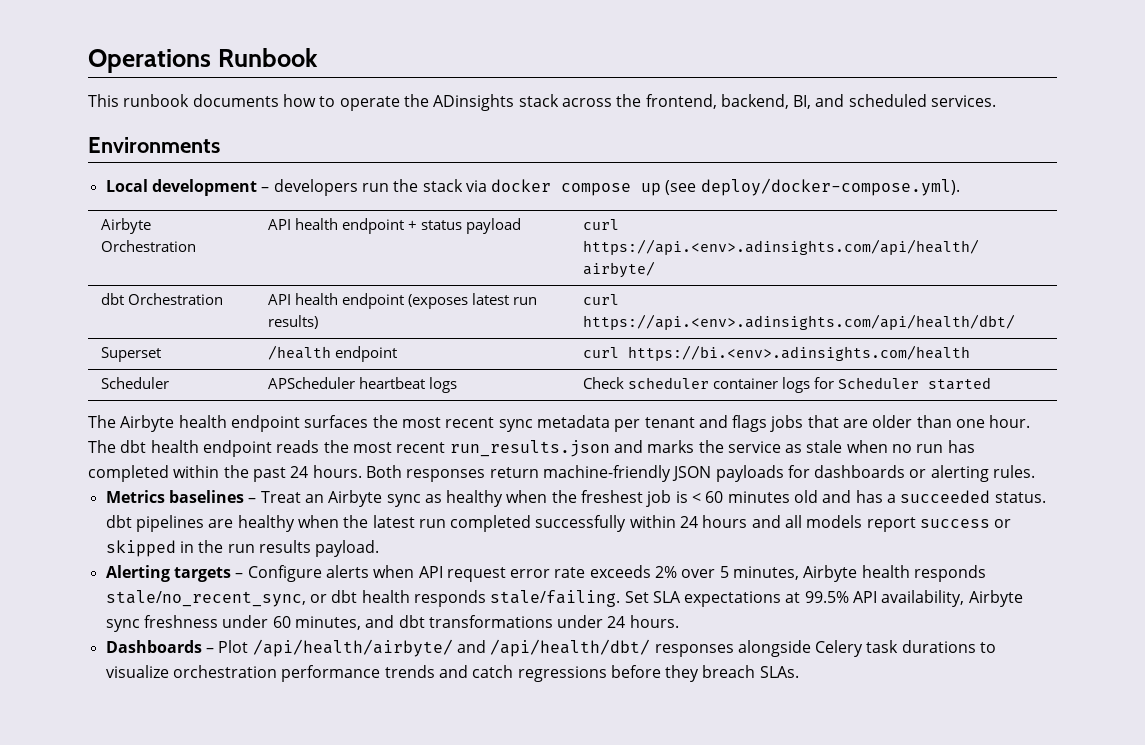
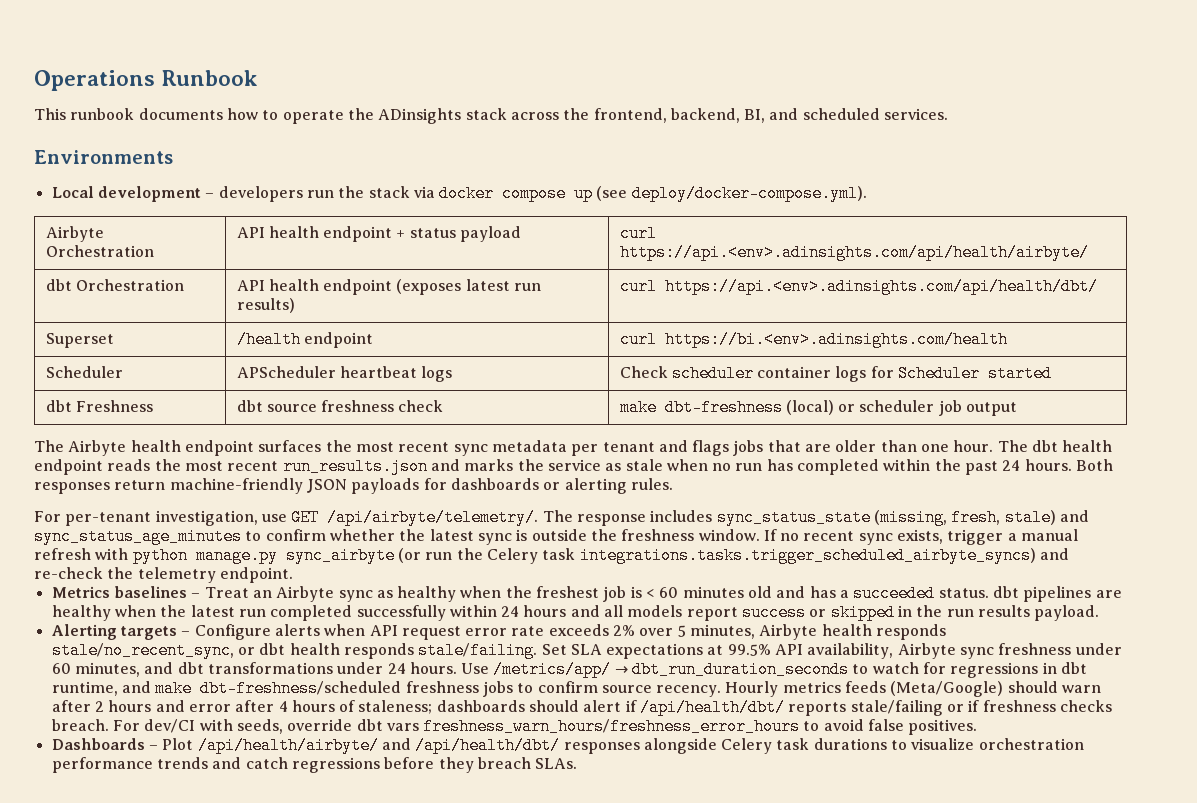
(991, 383) none -> [45,400,153,412] [236,400,444,412] [619,399,1018,416] // dbt Freshness | dbt source freshness check | make dbt-freshness (local) or scheduler job output
(1036, 471) none -> [34,509,1089,526] [34,528,1079,545] [34,547,1069,564] [34,567,293,583] // For per-tenant investigation, use GET /api/airbyte/telemetry/. The response includes sync_status_state (missing, fresh, stale) and sync_status_age_minutes to confirm whether the latest sync is outside the freshness window. If no recent sync exists, trigger a manual refresh with python manage.py sync_airbyte (or run the Celery task integrations.tasks.trigger_scheduled_airbyte_syncs) and re-check the telemetry endpoint.
(679, 621) none -> [461,661,1088,678] [51,680,1102,697] [51,699,1113,716] [51,718,978,735] Use /metrics/app/ → dbt_run_duration_seconds to watch for regressions in dbt runtime, and make dbt-freshness/scheduled freshness jobs to confirm source recency. Hourly metrics feeds (Meta/Google) should warn after 2 hours and error after 4 hours of staleness; dashboards should alert if /api/health/dbt/ reports stale/failing or if freshness checks breach. For dev/CI with seeds, override dbt vars freshness_warn_hours/freshness_error_hours to avoid false positives.

